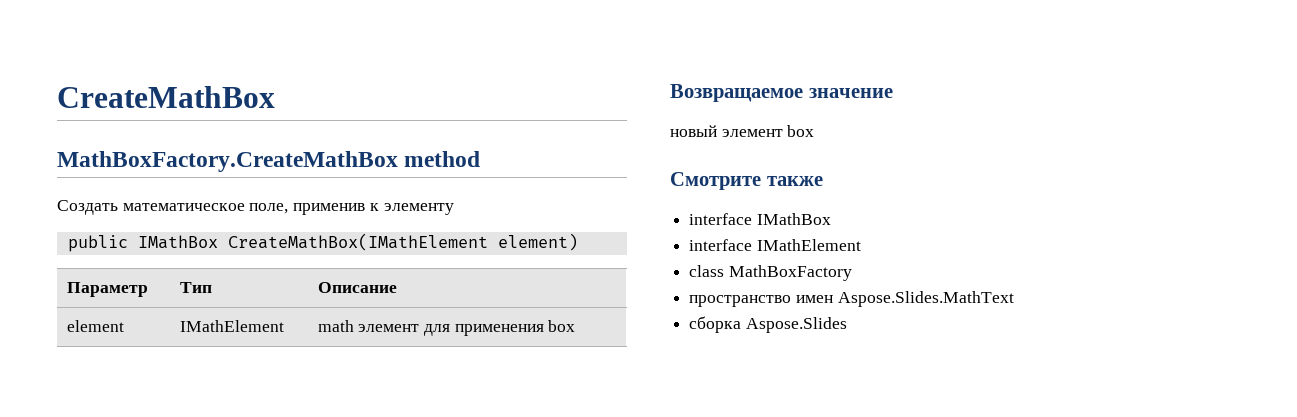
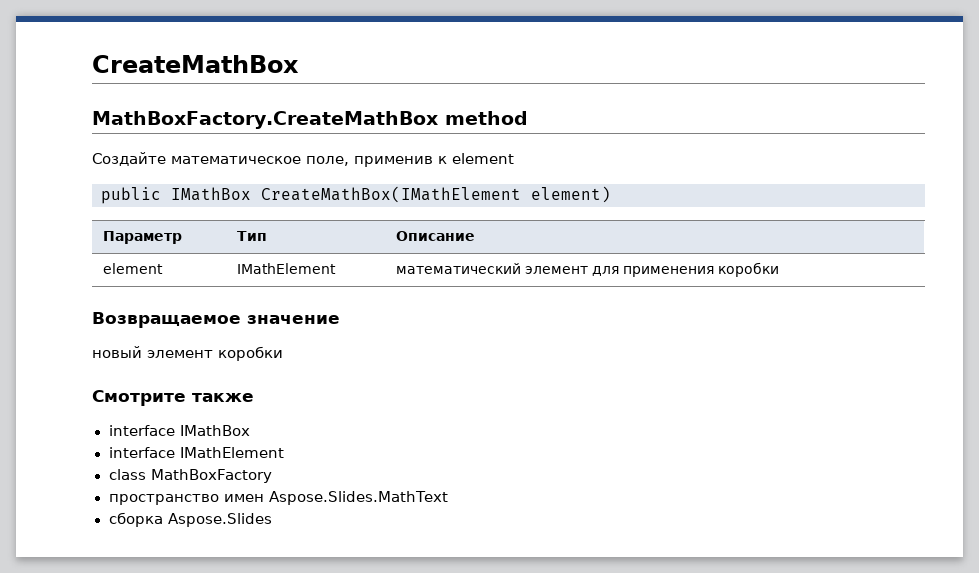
[57,200,118,215] Создать -> [92,152,166,166] Создайте
[383,203,454,215] элементу -> [452,153,514,164] element
[317,320,354,332] math -> [395,263,521,274] математический
[548,320,576,332] box -> [717,262,779,277] коробки
[787,125,815,137] box -> [218,346,283,361] коробки

